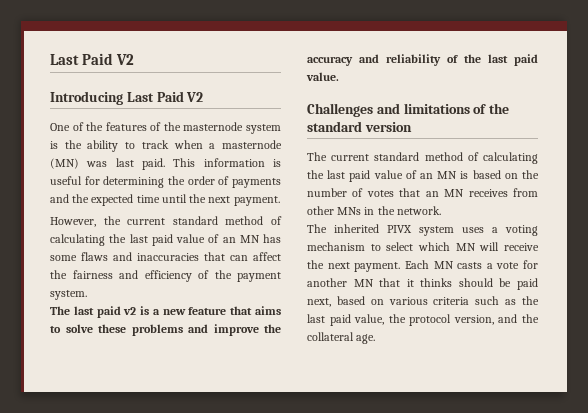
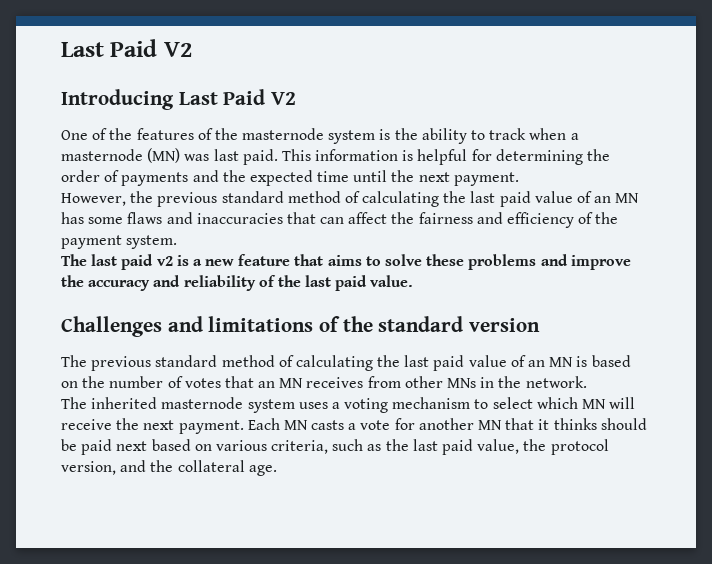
[50,176,82,185] useful -> [417,149,468,165] helpful
[127,218,166,225] current -> [157,192,218,207] previous
[331,154,370,161] current -> [91,356,152,371] previous
[387,225,412,233] PIVX -> [161,397,244,409] masternode
[307,298,331,307] next, -> [116,441,148,451] next
[433,297,470,305] criteria -> [271,440,329,454] criteria,

